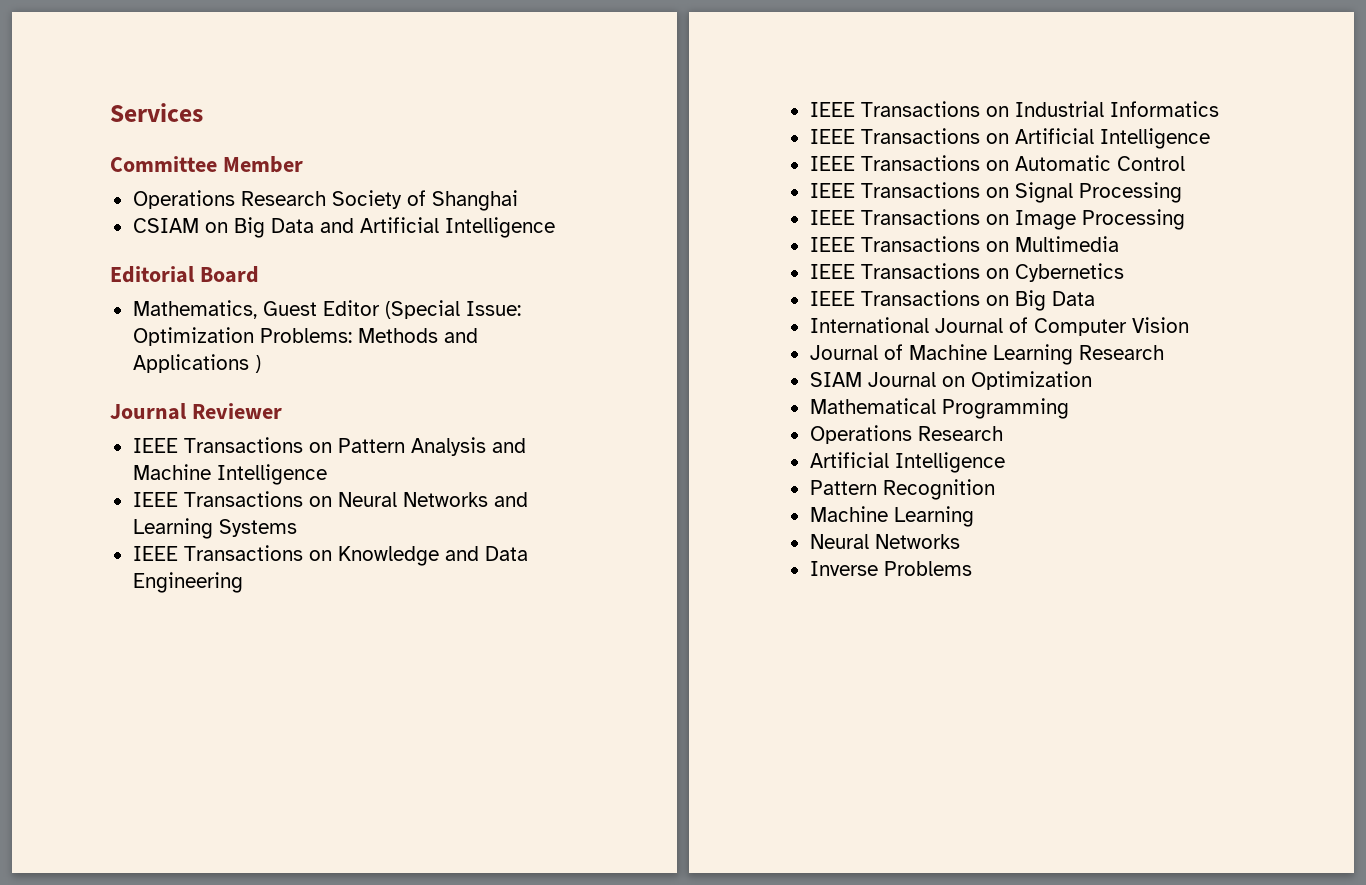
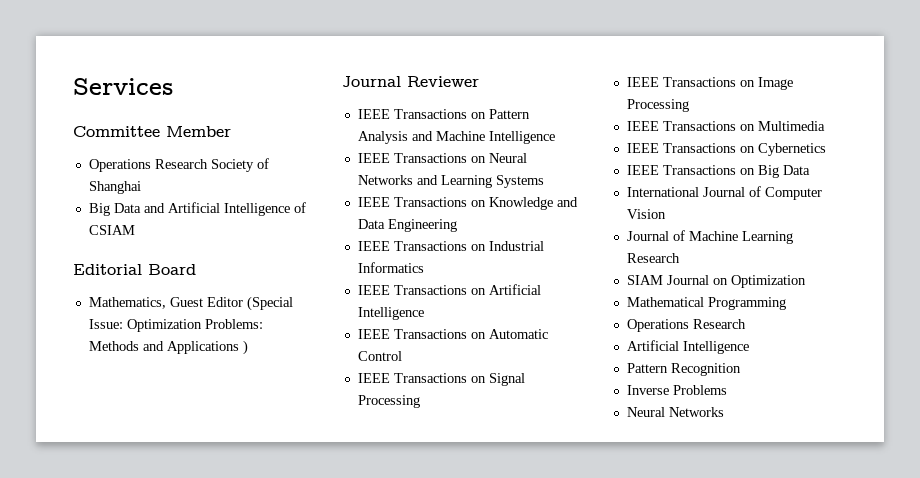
[132,218,228,233] CSIAM on -> (141, 187) none
(555, 227) none -> [293,202,306,213] [88,225,135,235] of CSIAM
[809,506,974,527] [809,534,960,549] [809,561,972,576] Machine Learning // Neural Networks // Inverse Problems -> [626,385,727,395] [626,407,724,417] Inverse Problems // Neural Networks

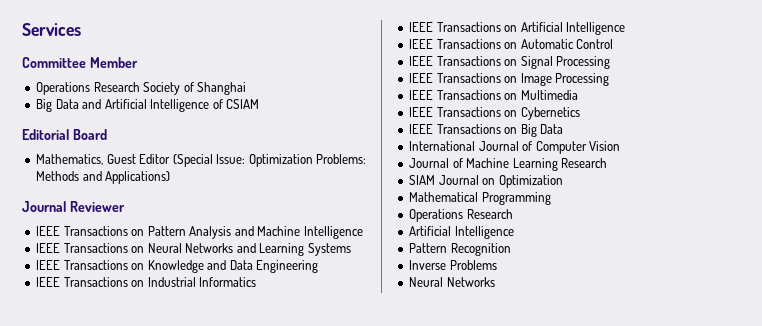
[166,340,248,355] Applications ) -> [105,171,171,184] Applications)

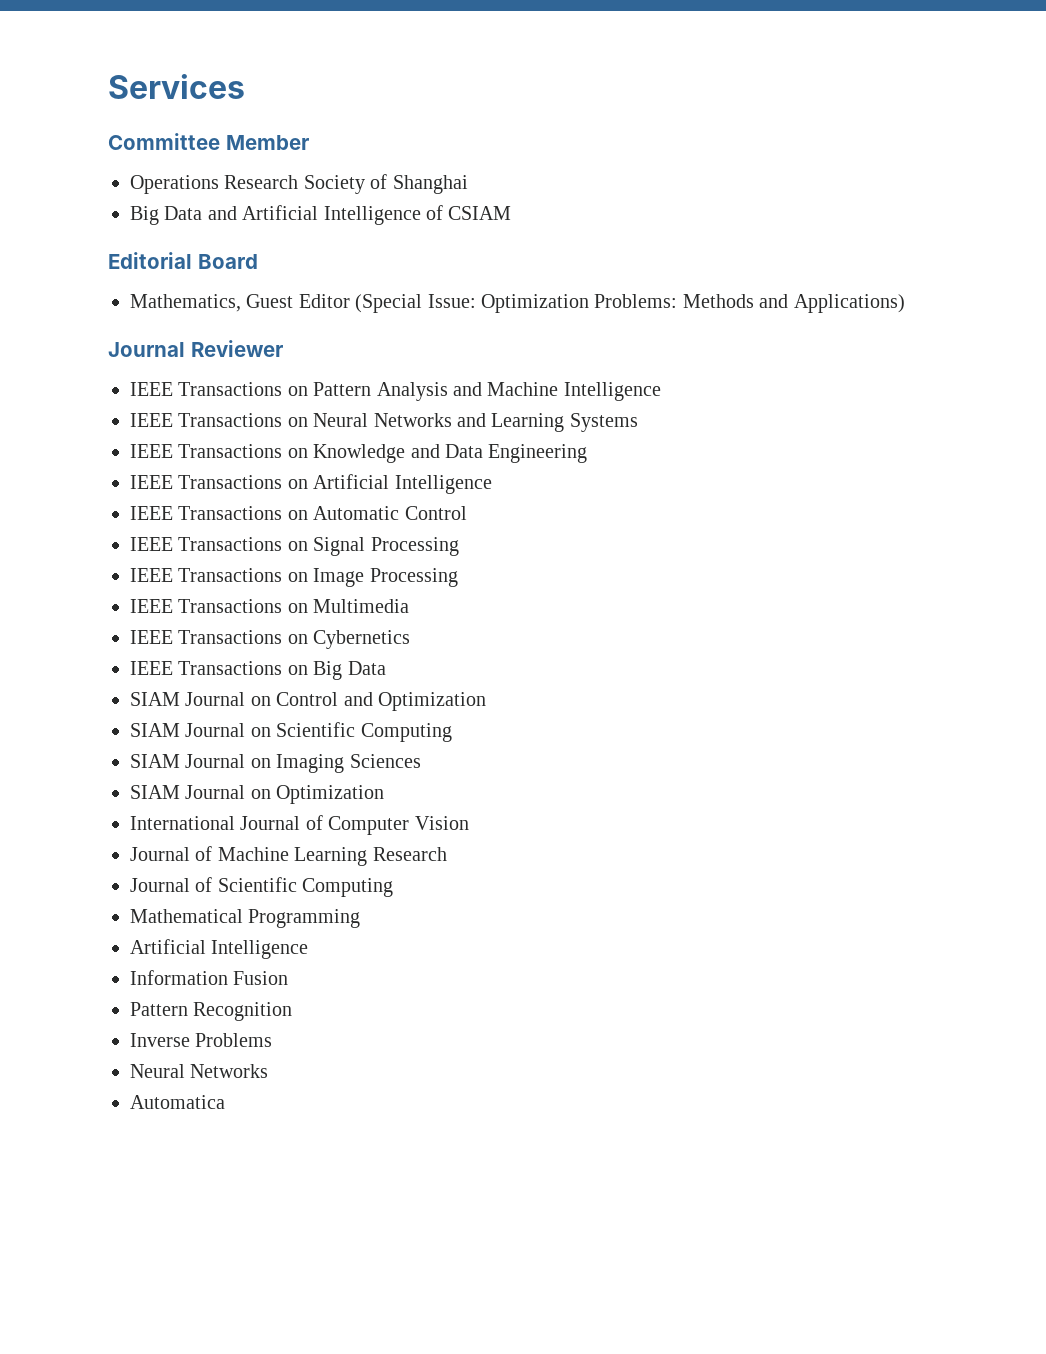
[36,277,257,287] // IEEE Transactions on Industrial Informatics -> (588, 453) none
(564, 129) none -> [130,692,486,711] [130,722,452,742] [130,754,421,773] [130,785,385,804] // SIAM Journal on Control and Optimization // SIAM Journal on Scientific Computing // SIAM Journal on Imaging Sciences // SIAM Journal on Optimization
[409,175,563,188] SIAM Journal on Optimization -> [130,877,394,897] Journal of Scientific Computing
[409,209,513,222] [409,226,514,239] // Operations Research // Artificial Intelligence -> [130,939,309,959] [130,970,289,985] // Artificial Intelligence // Information Fusion
(495, 282) none -> [130,1095,225,1109] // Automatica

